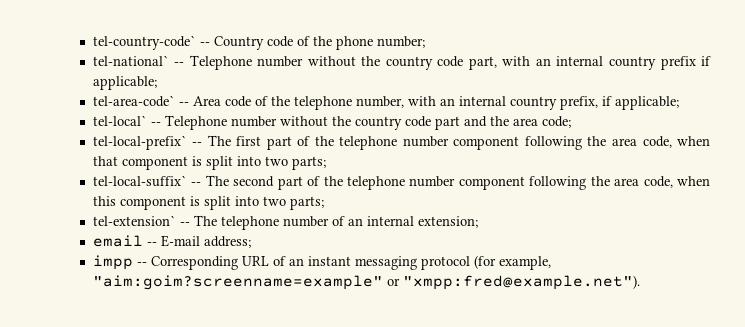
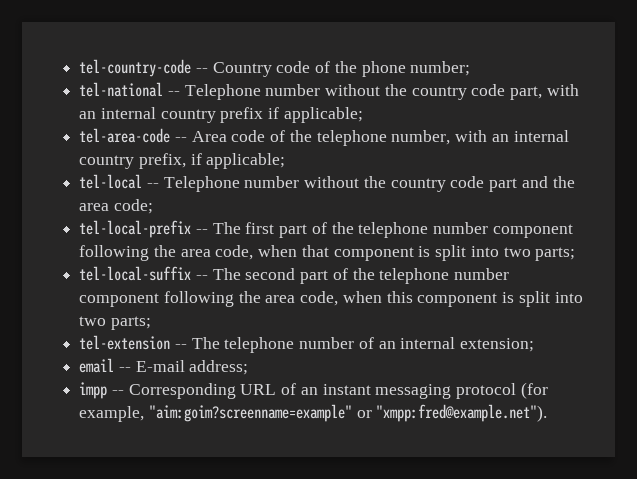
[92,35,196,50] tel-country-code` -> [79,59,192,77] tel-country-code
[92,55,169,66] tel-national` -> [79,82,164,97] tel-national
[92,95,175,107] tel-area-code` -> [79,128,171,143] tel-area-code
[92,115,147,126] tel-local` -> [79,174,143,189] tel-local
[92,135,187,150] tel-local-prefix` -> [79,220,192,238] tel-local-prefix
[92,175,187,187] tel-local-suffix` -> [79,266,192,281] tel-local-suffix
[92,215,176,226] tel-extension` -> [79,335,171,350] tel-extension

